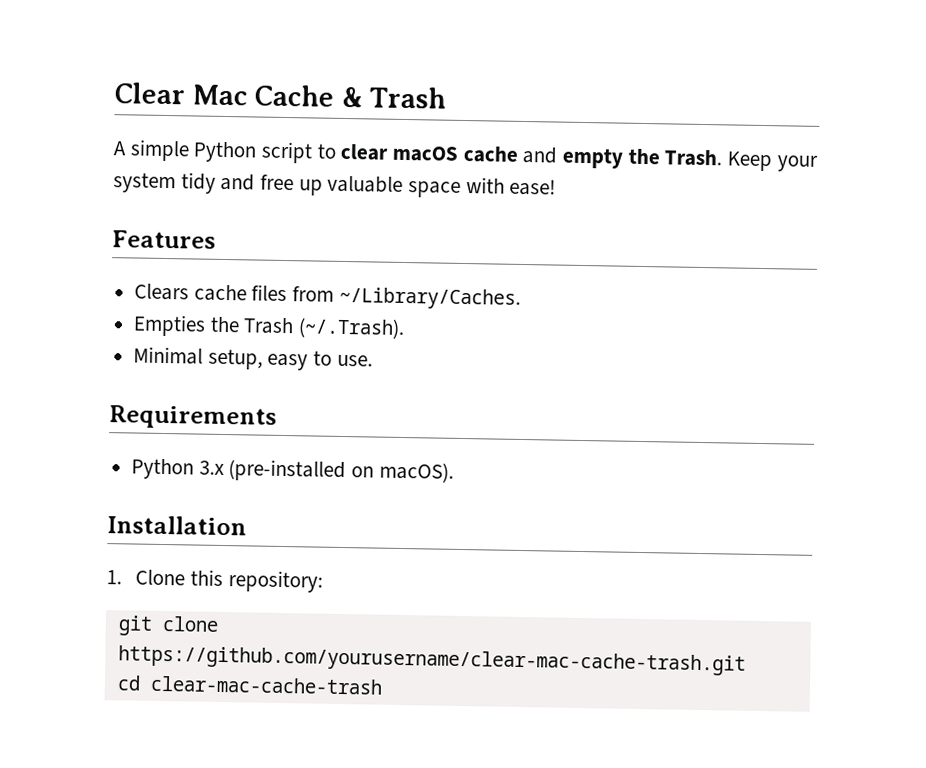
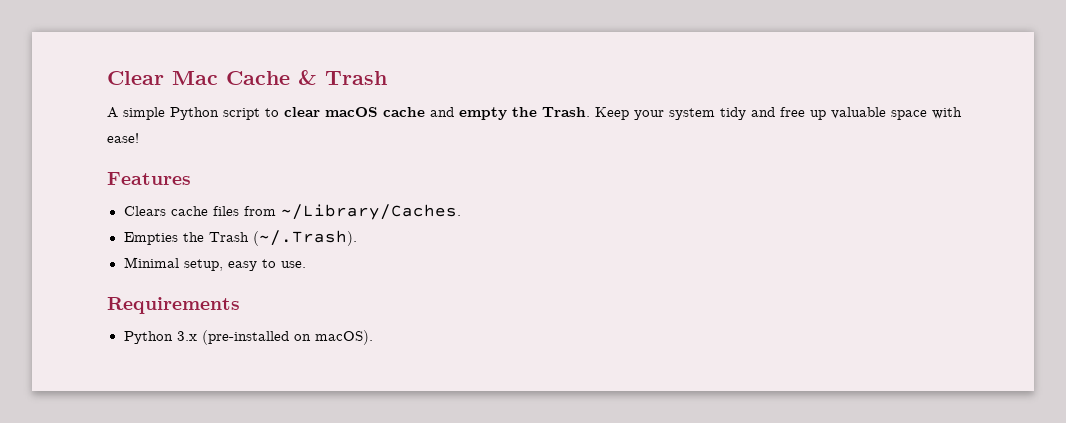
[107,515,247,536] [106,569,323,593] [117,615,219,636] [117,645,746,676] [116,675,383,695] // Installation // 1. Clone this repository: // git clone https://github.com/yourusername/clear-mac-cache-trash.git // cd clear-mac-cache-trash -> (373, 337) none

